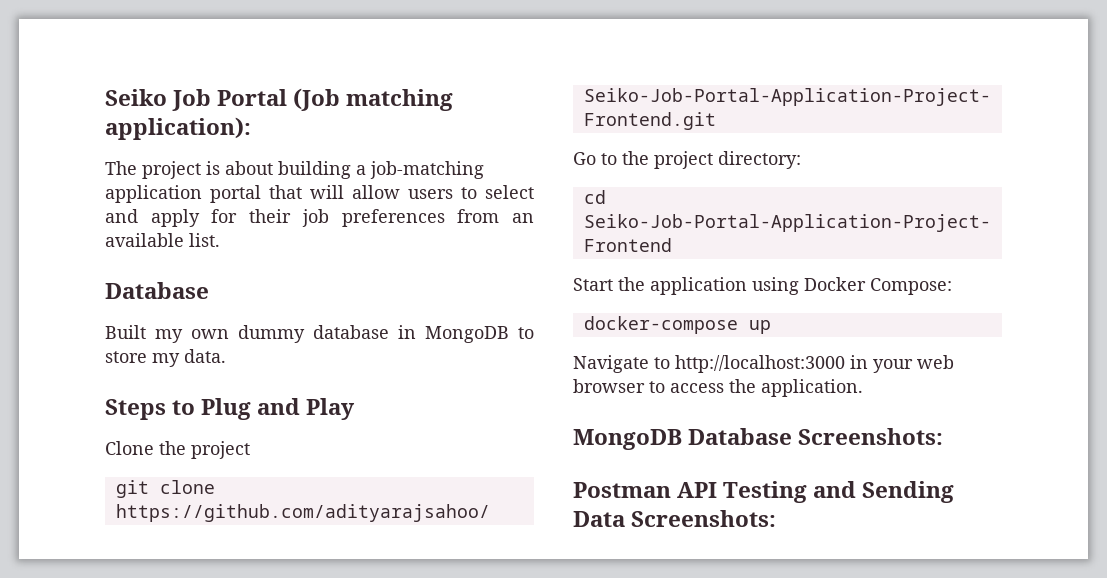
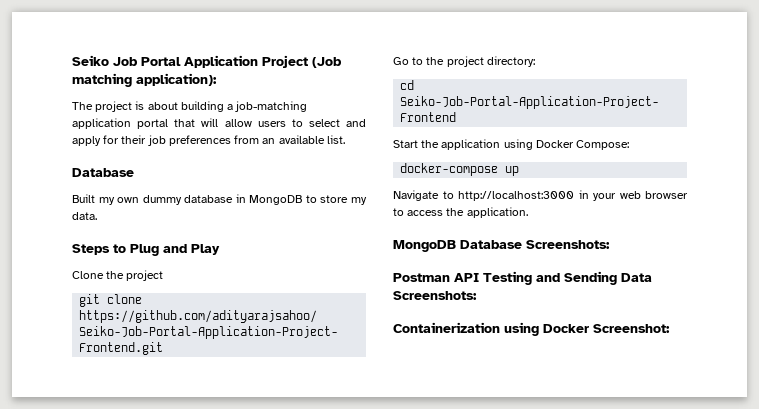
(288, 97) none -> [184,55,308,68] Application Project
(777, 518) none -> [393,322,670,336] // Containerization using Docker Screenshot:

